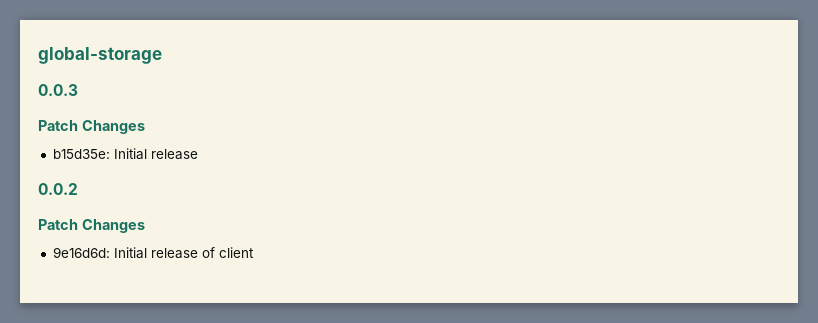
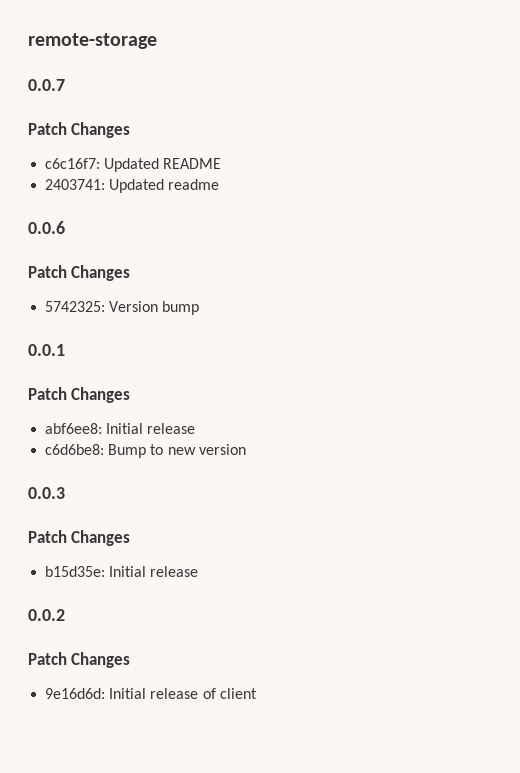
[38,47,162,64] global-storage -> [28,33,157,49] [28,79,65,91] [28,122,131,138] [45,158,222,172] [45,179,220,193] [28,221,65,234] [28,265,131,281] [45,301,200,315] [28,344,65,356] [28,387,131,403] [45,423,196,434] [45,444,246,458] remote-storage // 0.0.7 // Patch Changes // c6c16f7: Updated README // 2403741: Updated readme // 0.0.6 // Patch Changes // 5742325: Version bump // 0.0.1 // Patch Changes // abf6ee8: Initial release // c6d6be8: Bump to new version

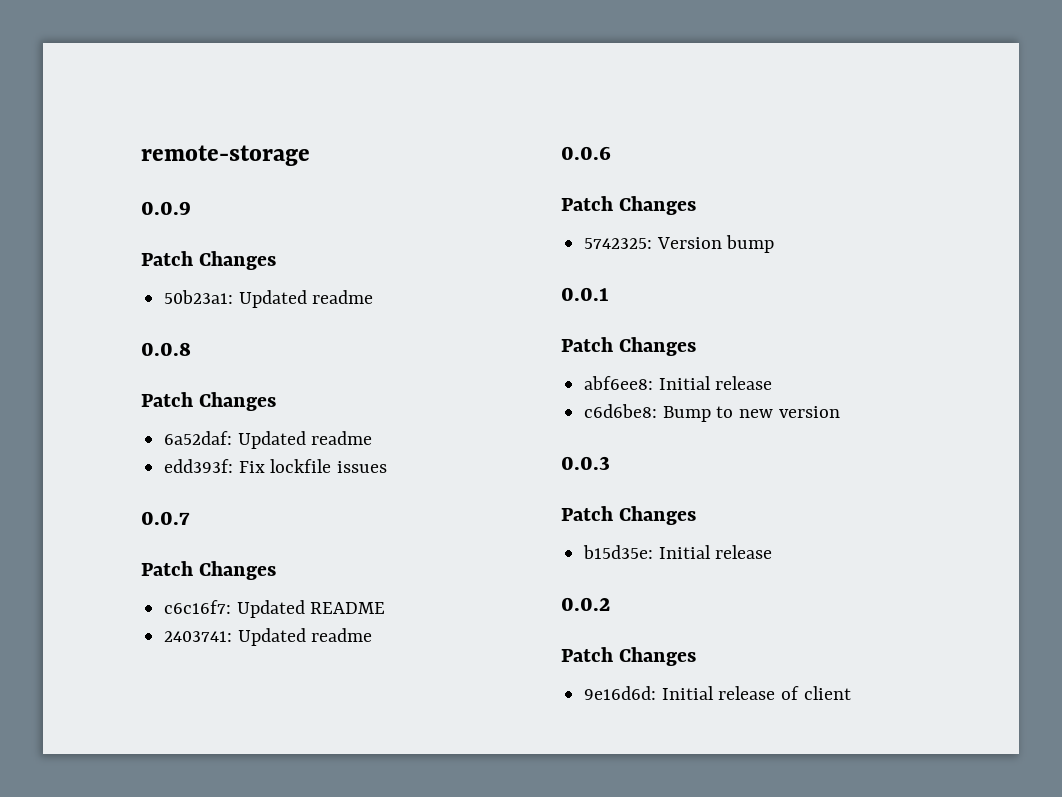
(157, 41) none -> [141,201,191,215] [141,251,277,270] [164,290,374,308] [141,342,191,356] [141,392,277,411] [164,431,373,449] [164,459,388,473] // 0.0.9 // Patch Changes // 50b23a1: Updated readme // 0.0.8 // Patch Changes // 6a52daf: Updated readme // edd393f: Fix lockfile issues

